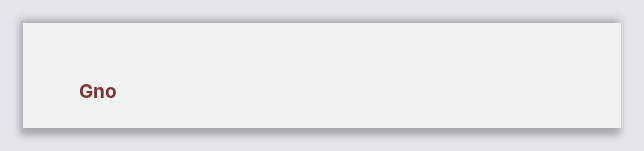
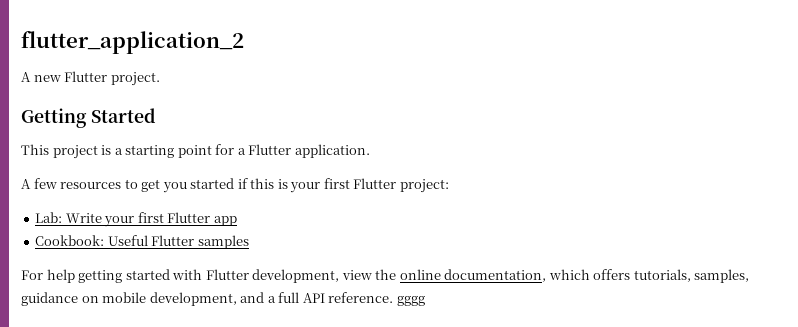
[79,84,117,98] Gno -> [21,31,244,54] [21,71,160,86] [21,108,156,128] [21,144,370,159] [21,178,449,193] [35,212,237,227] [35,235,249,249] [21,269,750,283] [21,292,425,306] flutter_application_2 // A new Flutter project. // Getting Started // This project is a starting point for a Flutter application. // A few resources to get you started if this is your first Flutter project: // Lab: Write your first Flutter app // Cookbook: Useful Flutter samples // For help getting started with Flutter development, view the online documentation, which offers tutorials, samples, guidance on mobile development, and a full API reference. gggg

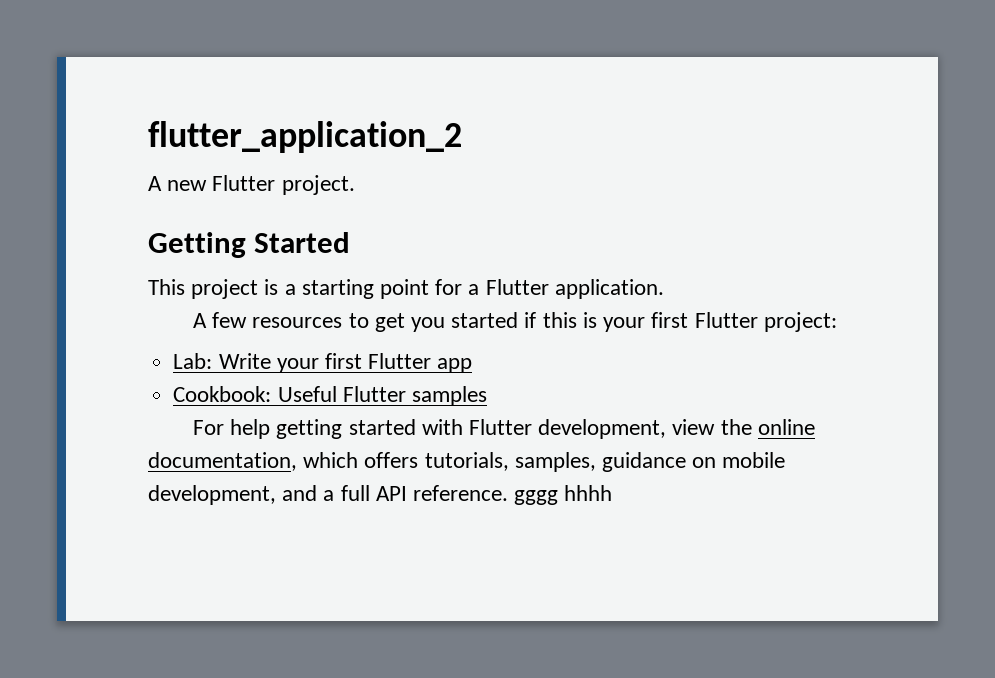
(425, 301) none -> [564,485,613,501] hhhh

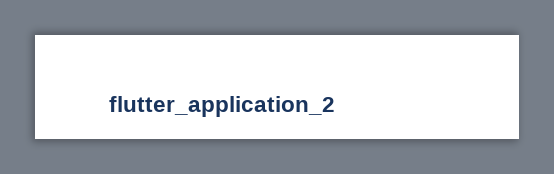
[148,175,355,195] [148,232,351,258] [148,279,664,299] [192,312,837,332] [173,353,473,373] [173,386,487,406] [192,419,815,439] [148,452,786,472] [148,485,613,505] // A new Flutter project. // Getting Started // This project is a starting point for a Flutter application. // A few resources to get you started if this is your first Flutter project: // Lab: Write your first Flutter app // Cookbook: Useful Flutter samples // For help getting started with Flutter development, view the online documentation, which offers tutorials, samples, guidance on mobile development, and a full API reference. gggg hhhh -> (335, 106) none

